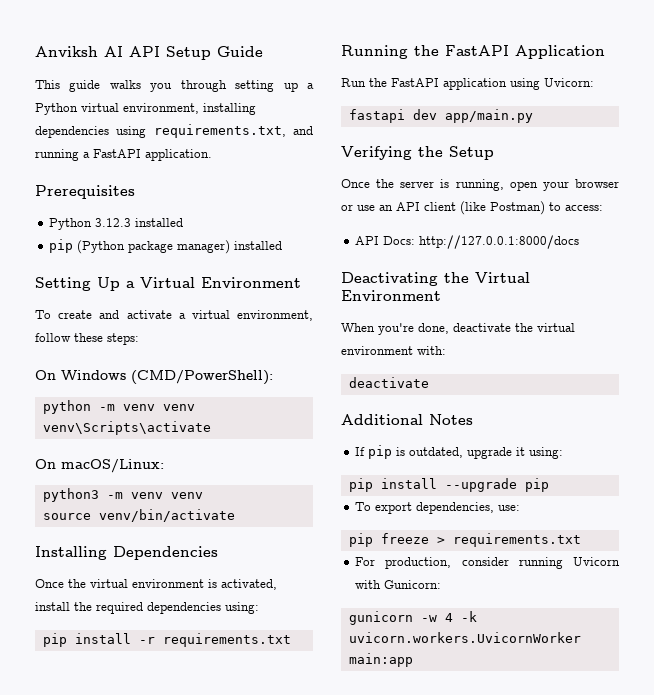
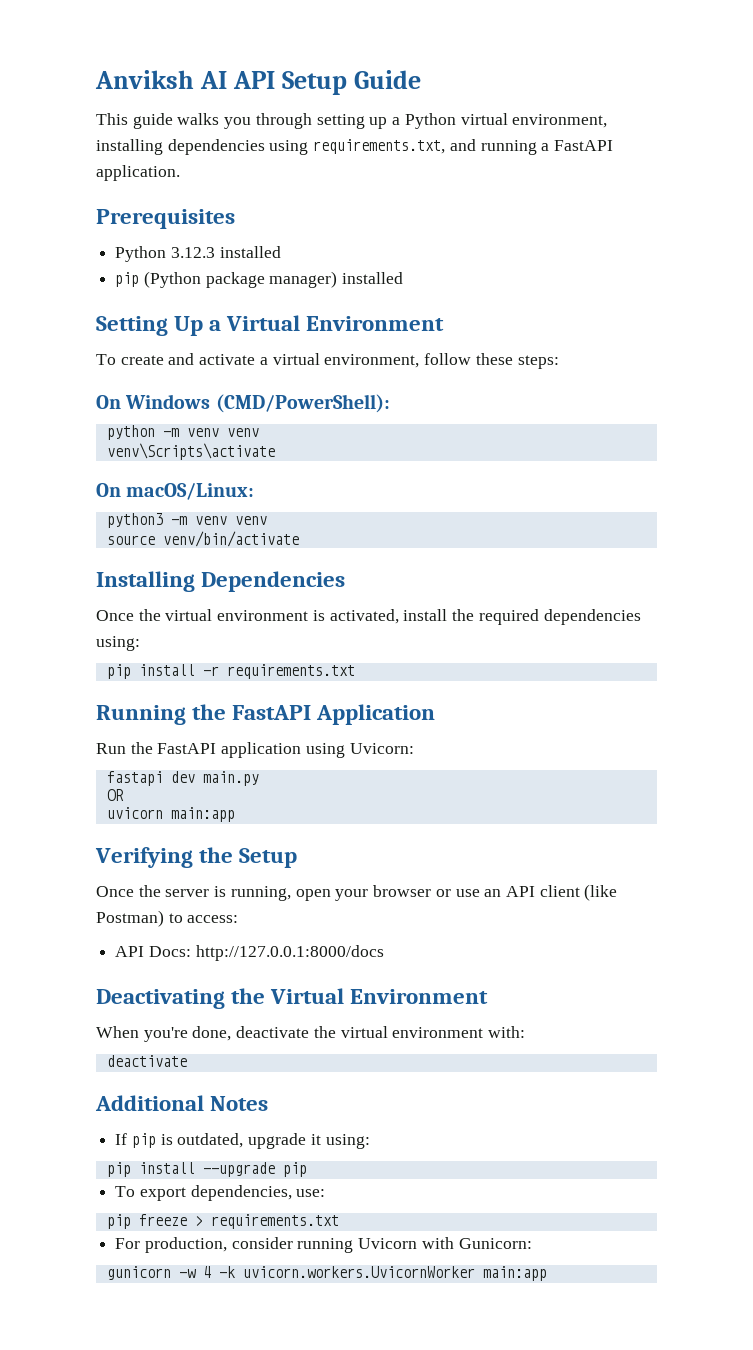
[444,109,533,123] app/main.py -> [202,771,259,786] [106,789,124,801] [106,807,235,822] main.py // OR // uvicorn main:app

